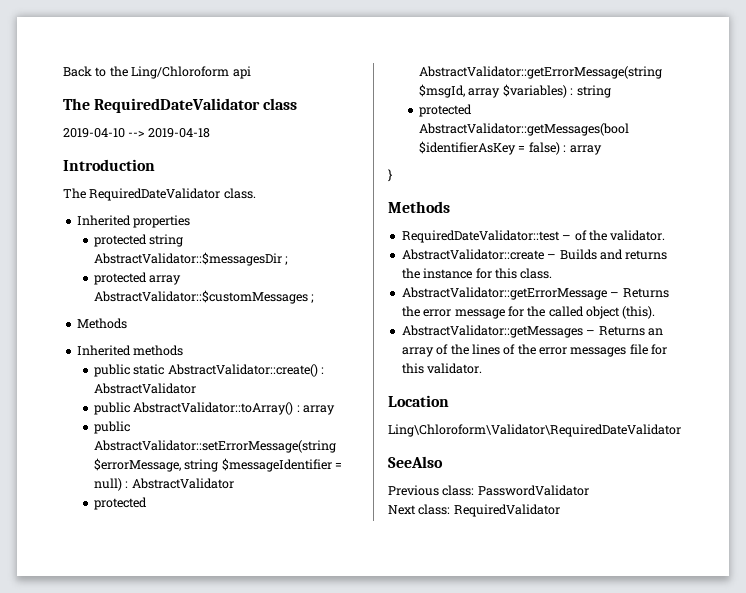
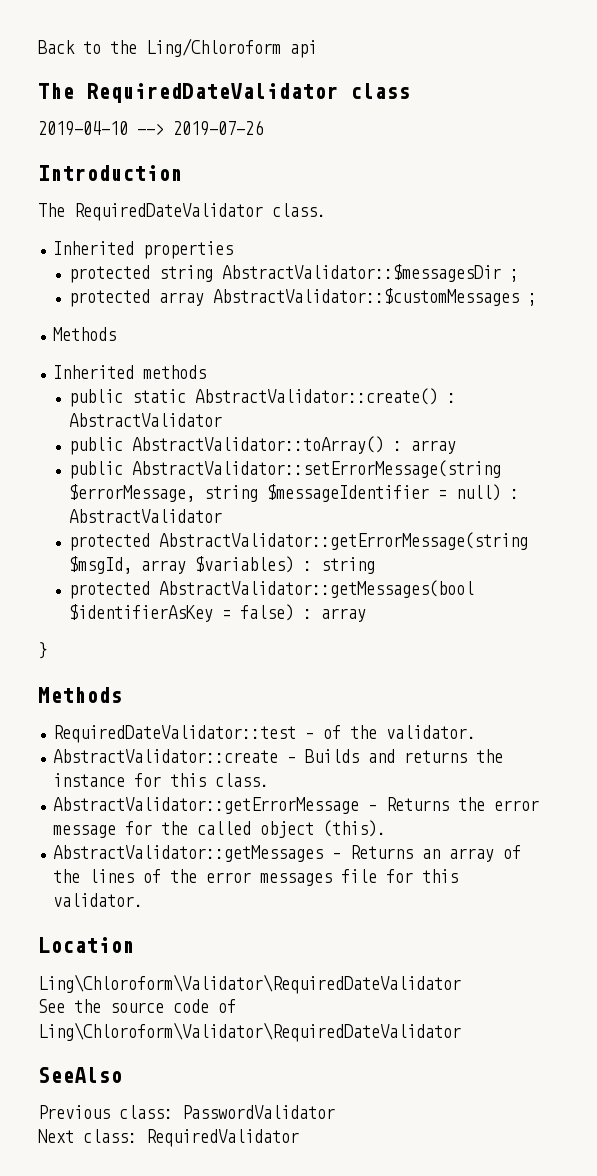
[147,128,210,138] 2019-04-18 -> [173,120,263,136] 2019-07-26
(681, 430) none -> [38,999,236,1013] [38,1022,461,1042] // See the source code of Ling\Chloroform\Validator\RequiredDateValidator

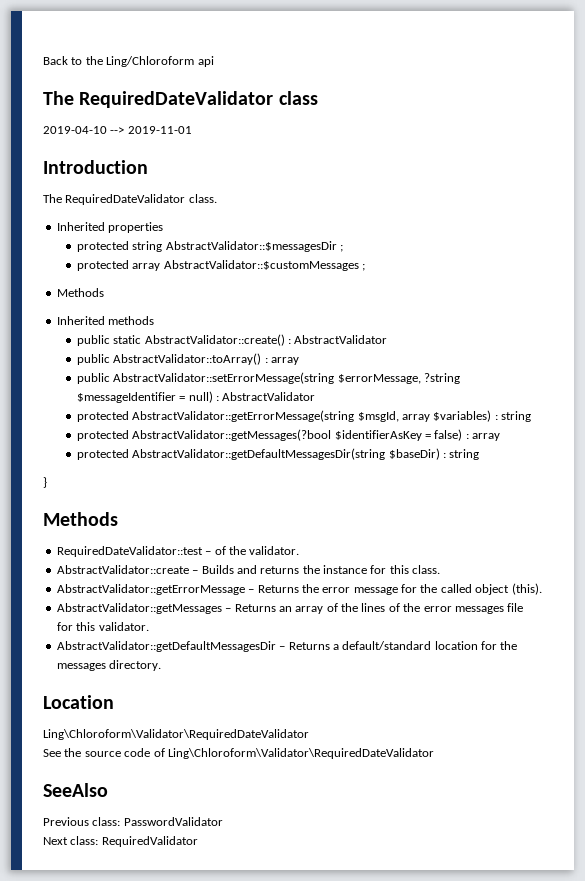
[173,120,263,136] 2019-07-26 -> [127,126,192,134] 2019-11-01
[203,485,258,502] string -> [423,373,460,384] ?string
[158,580,474,598] AbstractValidator::getMessages(bool -> [132,429,332,441] AbstractValidator::getMessages(?bool
(366, 615) none -> [76,448,480,460] // protected AbstractValidator::getDefaultMessagesDir(string $baseDir) : string
(144, 900) none -> [56,641,518,652] [56,660,162,671] // AbstractValidator::getDefaultMessagesDir – Returns a default/standard location for the messages directory.

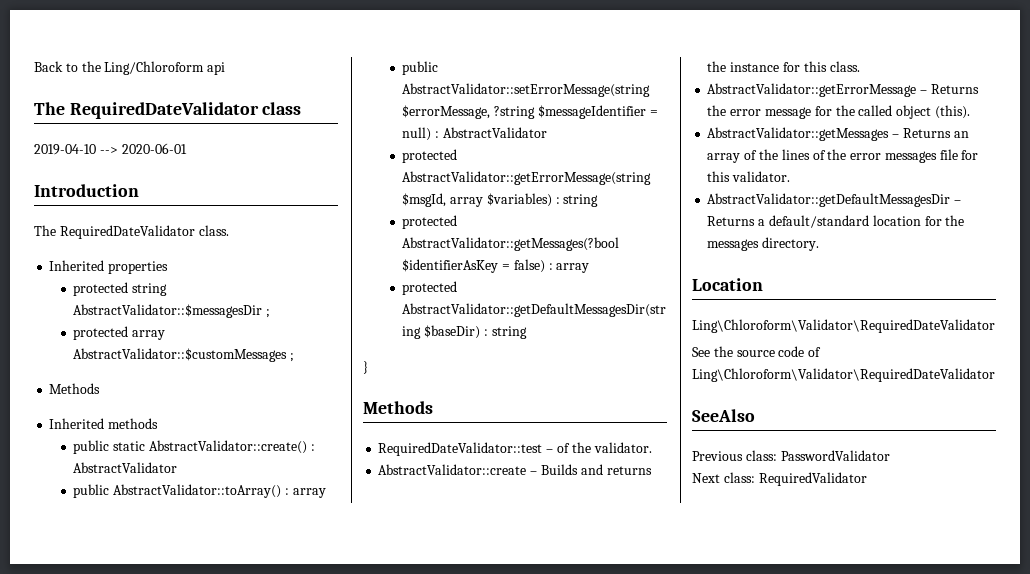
[127,126,192,134] 2019-11-01 -> [121,143,187,154] 2020-06-01

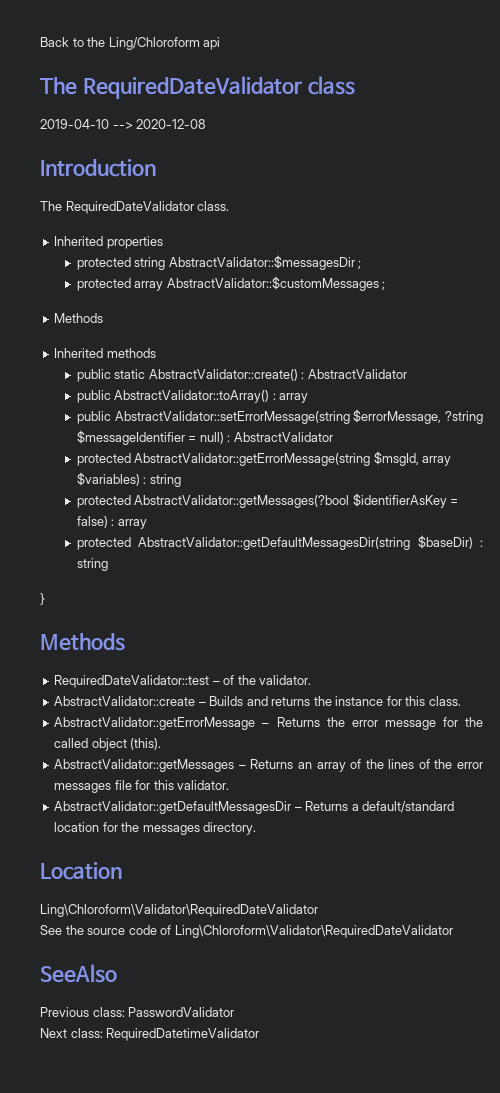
[121,143,187,154] 2020-06-01 -> [136,119,207,129] 2020-12-08
[758,472,867,486] RequiredValidator -> [106,1028,260,1041] RequiredDatetimeValidator

